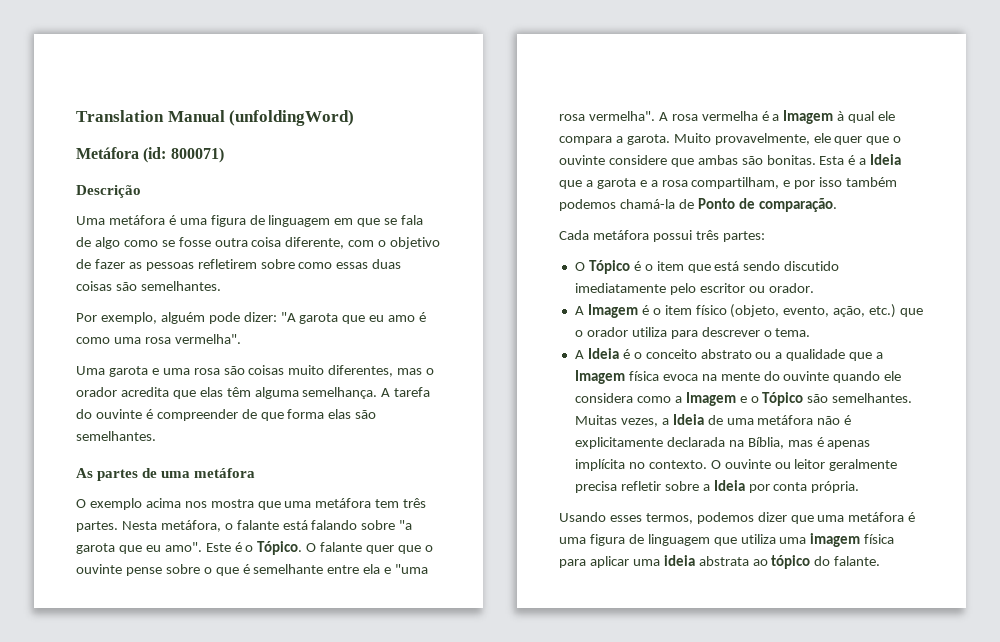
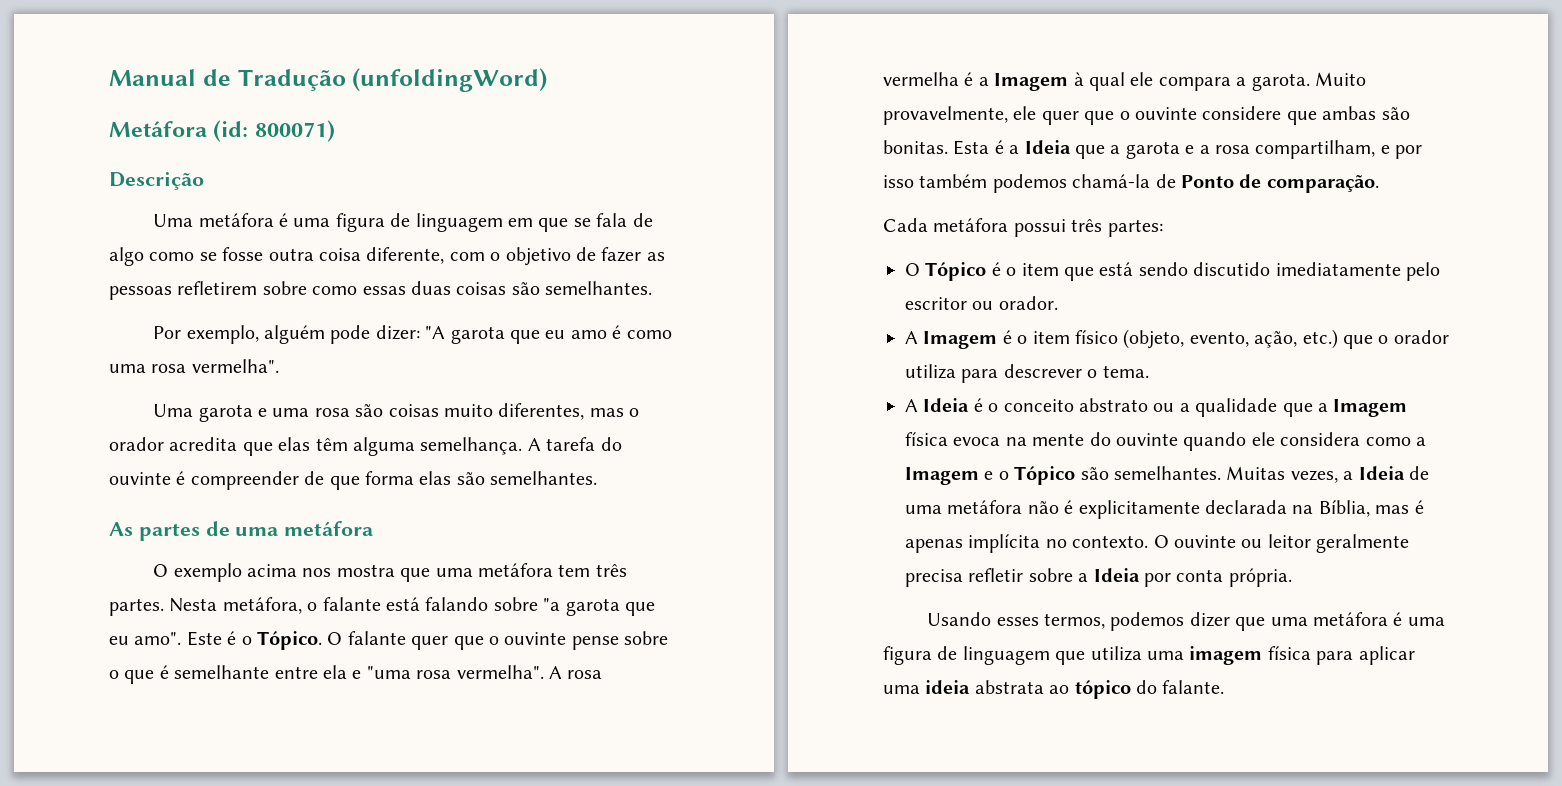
[76,110,225,122] Translation Manual -> [109,69,346,91] Manual de Tradução

